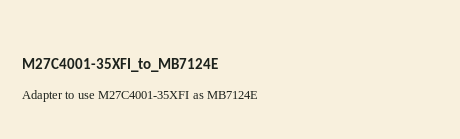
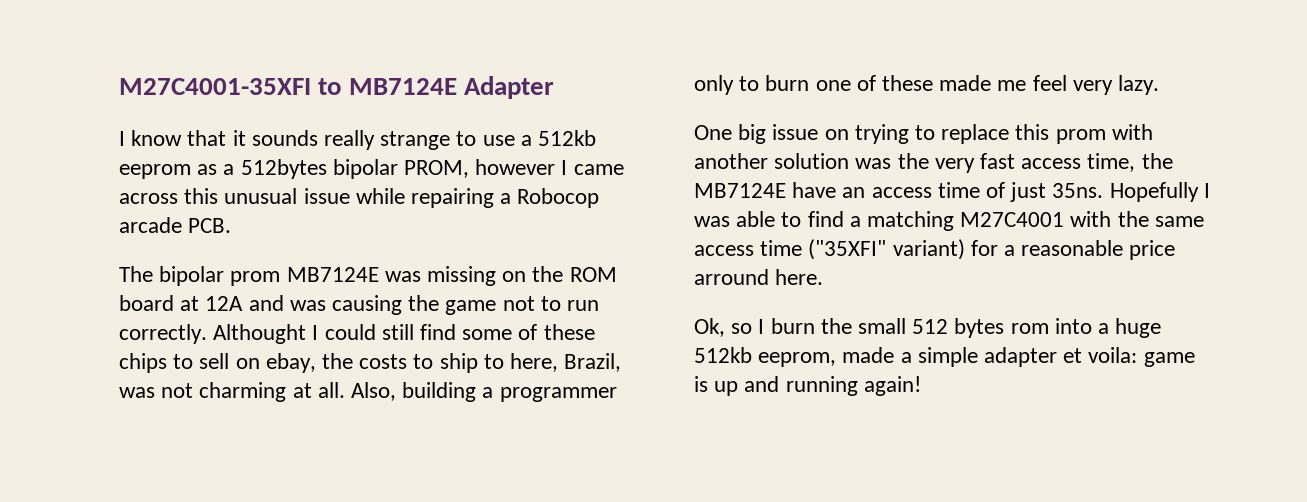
[22,58,218,72] [22,90,258,102] M27C4001-35XFI_to_MB7124E // Adapter to use M27C4001-35XFI as MB7124E -> [119,76,555,99] [119,130,597,150] [119,159,624,179] [119,188,600,208] [119,217,232,233] [119,266,617,286] [119,295,600,315] [119,324,595,344] [119,353,622,373] [119,382,617,402] [694,75,1160,95] [694,124,1153,144] [694,153,1173,173] [694,182,1210,202] [694,211,1204,231] [694,239,1176,260] [694,269,824,285] [694,318,1162,338] [694,347,1195,367] [694,376,921,396] M27C4001-35XFI to MB7124E Adapter // I know that it sounds really strange to use a 512kb eeprom as a 512bytes bipolar PROM, however I came across this unusual issue while repairing a Robocop arcade PCB. // The bipolar prom MB7124E was missing on the ROM board at 12A and was causing the game not to run correctly. Althought I could still find some of these chips to sell on ebay, the costs to ship to here, Brazil, was not charming at all. Also, building a programmer only to burn one of these made me feel very lazy. // One big issue on trying to replace this prom with another solution was the very fast access time, the MB7124E have an access time of just 35ns. Hopefully I was able to find a matching M27C4001 with the same access time ("35XFI" variant) for a reasonable price arround here. // Ok, so I burn the small 512 bytes rom into a huge 512kb eeprom, made a simple adapter et voila: game is up and running again!

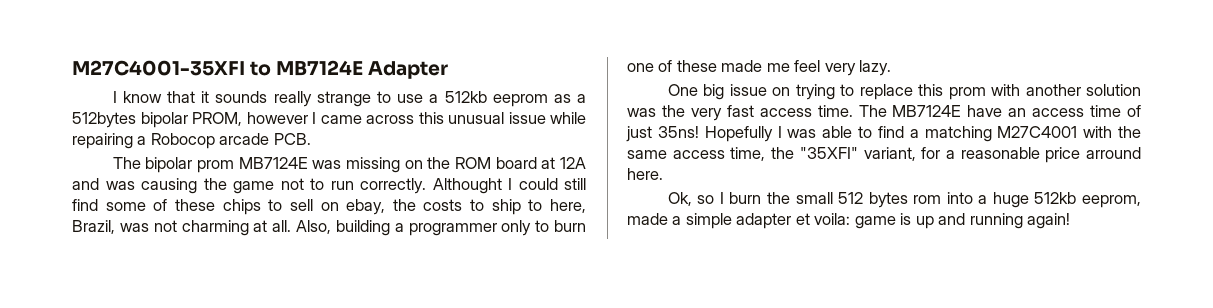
[1087,153,1173,172] time, the -> [817,105,887,117] time. The
[1052,183,1104,198] 35ns. -> [657,126,699,138] 35ns!
[760,239,965,260] time ("35XFI" variant) -> [730,147,916,161] time, the "35XFI" variant,

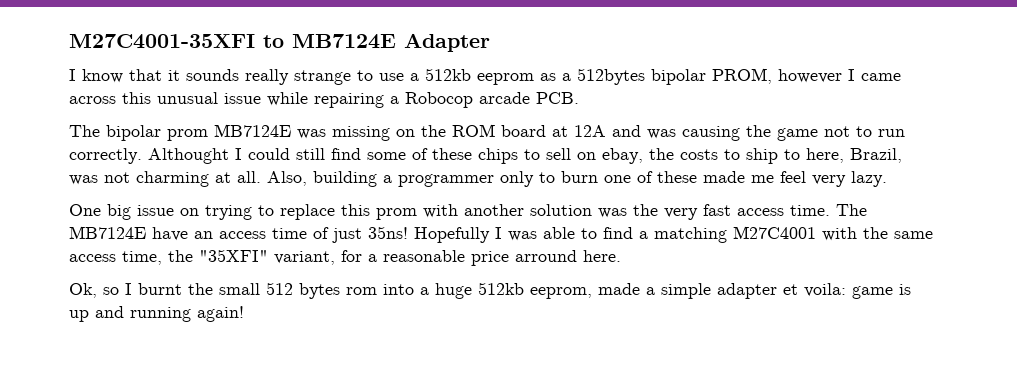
[729,192,762,204] burn -> [138,283,182,295] burnt

